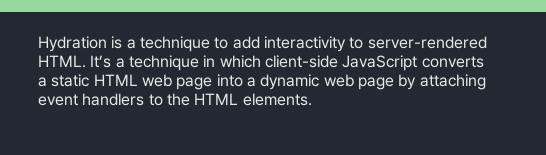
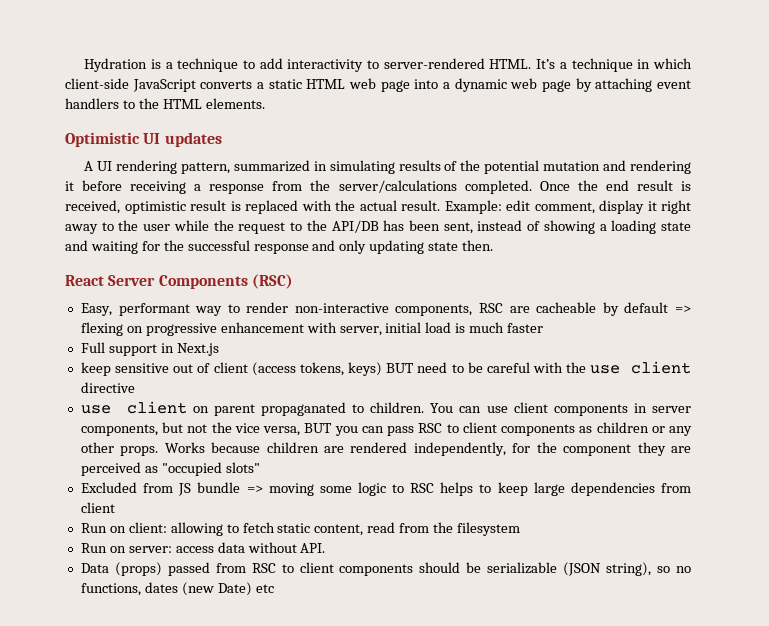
(312, 99) none -> [65,132,222,147] [84,160,692,174] [65,180,692,194] [65,200,691,214] [65,220,691,234] [65,240,494,254] [65,274,293,289] [80,302,691,316] [80,322,544,336] [80,342,219,356] [80,361,692,376] [80,382,135,393] [80,401,691,416] [80,422,693,436] [80,442,692,456] [80,462,260,476] [80,482,691,496] [80,502,115,513] [80,522,521,536] [80,542,326,553] [80,562,691,576] [80,582,274,596] // Optimistic UI updates // A UI rendering pattern, summarized in simulating results of the potential mutation and rendering it before receiving a response from the server/calculations completed. Once the end result is received, optimistic result is replaced with the actual result. Example: edit comment, display it right away to the user while the request to the API/DB has been sent, instead of showing a loading state and waiting for the successful response and only updating state then. // React Server Components (RSC) // Easy, performant way to render non-interactive components, RSC are cacheable by default => flexing on progressive enhancement with server, initial load is much faster // Full support in Next.js // keep sensitive out of client (access tokens, keys) BUT need to be careful with the use client directive // use client on parent propaganated to children. You can use client components in server components, but not the vice versa, BUT you can pass RSC to client components as children or any other props. Works because children are rendered independently, for the component they are perceived as "occupied slots" // Excluded from JS bundle => moving some logic to RSC helps to keep large dependencies from client // Run on client: allowing to fetch static content, read from the filesystem // Run on server: access data without API. // Data (props) passed from RSC to client components should be serializable (JSON string), so no functions, dates (new Date) etc

